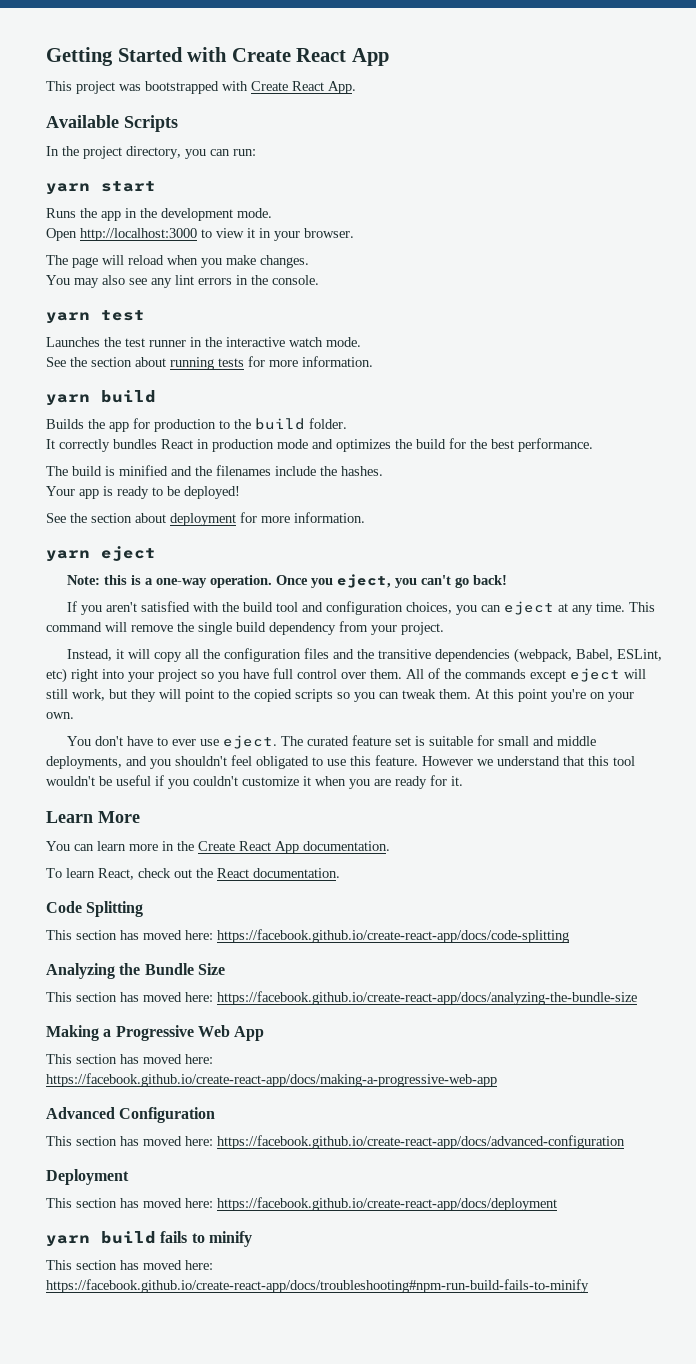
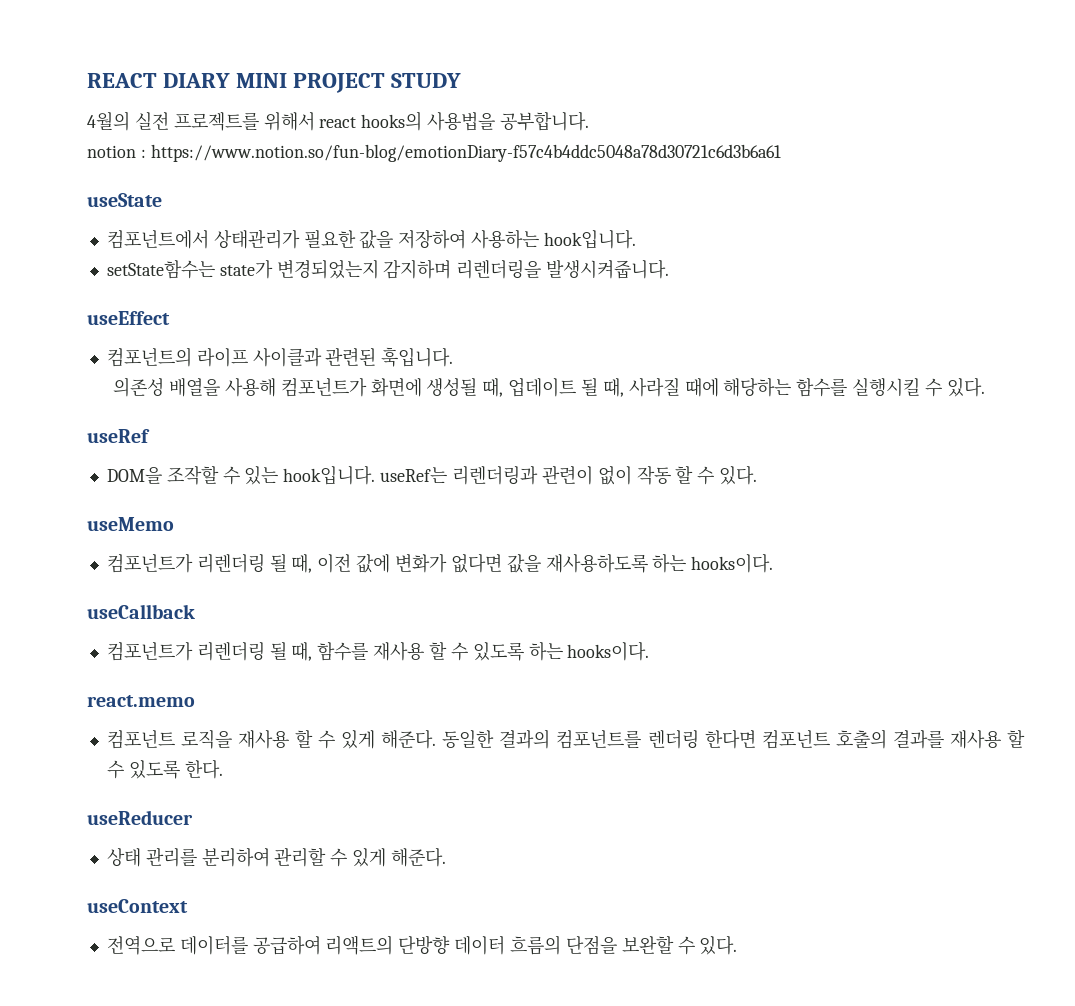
[46,47,389,66] [46,81,356,94] [46,115,178,132] [46,146,256,159] [46,181,156,195] [46,208,272,221] [46,228,354,241] [46,255,309,268] [46,275,319,288] [46,310,145,324] [46,337,361,347] [46,356,373,370] [46,390,156,406] [46,418,347,432] [46,438,593,452] [46,465,383,476] [46,486,240,499] [46,512,365,526] [46,546,156,562] [66,574,507,588] [66,601,655,615] [46,621,444,635] [66,648,662,663] [46,668,646,683] [46,689,634,702] [46,712,74,719] [66,735,596,749] [46,755,635,769] [46,775,463,789] [46,811,140,823] [46,841,390,854] [46,868,340,880] [46,901,144,917] [46,929,569,943] [46,963,225,979] [46,991,637,1005] [46,1025,265,1041] [46,1054,213,1064] [46,1073,497,1087] [46,1107,216,1123] [46,1135,625,1149] [46,1169,129,1185] [46,1197,557,1211] [46,1231,252,1247] [46,1260,213,1270] [46,1279,589,1293] Getting Started with Create React App // This project was bootstrapped with Create React App. // Available Scripts // In the project directory, you can run: // yarn start // Runs the app in the development mode. // Open http://localhost:3000 to view it in your browser. // The page will reload when you make changes. // You may also see any lint errors in the console. // yarn test // Launches the test runner in the interactive watch mode. // See the section about running tests for more information. // yarn build // Builds the app for production to the build folder. // It correctly bundles React in production mode and optimizes the build for the best performance. // The build is minified and the filenames include the hashes. // Your app is ready to be deployed! // See the section about deployment for more information. // yarn eject // Note: this is a one-way operation. Once you eject, you can't go back! // If you aren't satisfied with the build tool and configuration choices, you can eject at any time. This command will remove the single build dependency from your project. // Instead, it will copy all the configuration files and the transitive dependencies (webpack, Babel, ESLint, etc) right into your project so you have full control over them. All of the commands except eject will still work, but they will point to the copied scripts so you can tweak them. At this point you're on your own. // You don't have to ever use eject. The curated feature set is suitable for small and middle deployments, and you shouldn't feel obligated to use this feature. However we understand that this tool wouldn't be useful if you couldn't customize it when you are ready for it. // Learn More // You can learn more in the Create React App documentation. // To learn React, check out the React documentation. // Code Splitting // This section has moved here: https://facebook.github.io/create-react-app/docs/code-splitting // Analyzing the Bundle Size // This section has moved here: https://facebook.github.io/create-react-app/docs/analyzing-the-bundle-size // Making a Progressive Web App // This section has moved here: https://facebook.github.io/create-react-app/docs/making-a-progressive-web-app // Advanced Configuration // This section has moved here: https://facebook.github.io/create-react-app/docs/advanced-configuration // Deployment // This section has moved here: https://facebook.github.io/create-react-app/docs/deployment // yarn build fails to minify // This section has moved here: https://facebook.github.io/create-react-app/docs/troubleshooting#npm-run-build-fails-to-minify -> [87,73,462,93] [87,111,590,131] [87,144,781,162] [87,193,162,207] [106,229,636,249] [106,259,670,279] [87,311,170,325] [106,347,454,367] [113,377,985,397] [87,429,150,443] [106,465,758,485] [87,517,174,531] [106,553,774,573] [87,604,195,619] [106,641,650,661] [87,695,195,707] [106,729,1026,749] [106,759,223,779] [87,810,193,825] [106,847,446,867] [87,899,188,913] [106,935,738,955] REACT DIARY MINI PROJECT STUDY // 4월의 실전 프로젝트를 위해서 react hooks의 사용법을 공부합니다. // notion : https://www.notion.so/fun-blog/emotionDiary-f57c4b4ddc5048a78d30721c6d3b6a61 // useState // 컴포넌트에서 상태관리가 필요한 값을 저장하여 사용하는 hook입니다. // setState함수는 state가 변경되었는지 감지하며 리렌더링을 발생시켜줍니다. // useEffect // 컴포넌트의 라이프 사이클과 관련된 훅입니다. // 의존성 배열을 사용해 컴포넌트가 화면에 생성될 때, 업데이트 될 때, 사라질 때에 해당하는 함수를 실행시킬 수 있다. // useRef // DOM을 조작할 수 있는 hook입니다. useRef는 리렌더링과 관련이 없이 작동 할 수 있다. // useMemo // 컴포넌트가 리렌더링 될 때, 이전 값에 변화가 없다면 값을 재사용하도록 하는 hooks이다. // useCallback // 컴포넌트가 리렌더링 될 때, 함수를 재사용 할 수 있도록 하는 hooks이다. // react.memo // 컴포넌트 로직을 재사용 할 수 있게 해준다. 동일한 결과의 컴포넌트를 렌더링 한다면 컴포넌트 호출의 결과를 재사용 할 수 있도록 한다. // useReducer // 상태 관리를 분리하여 관리할 수 있게 해준다. // useContext // 전역으로 데이터를 공급하여 리액트의 단방향 데이터 흐름의 단점을 보완할 수 있다.

